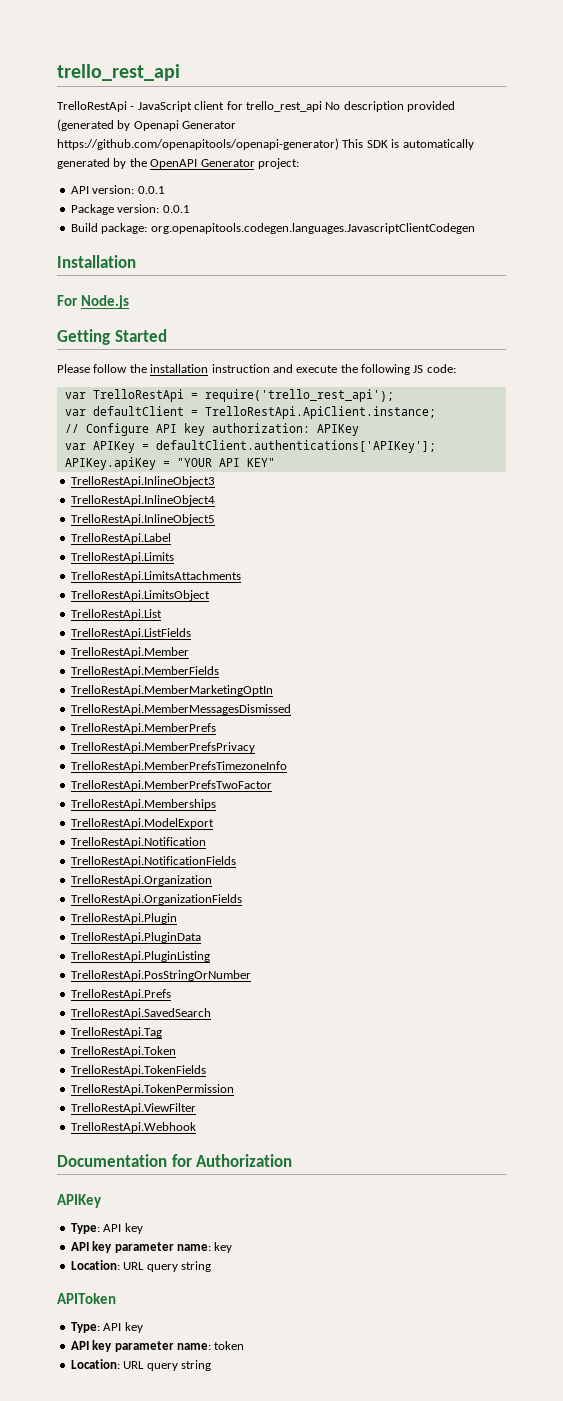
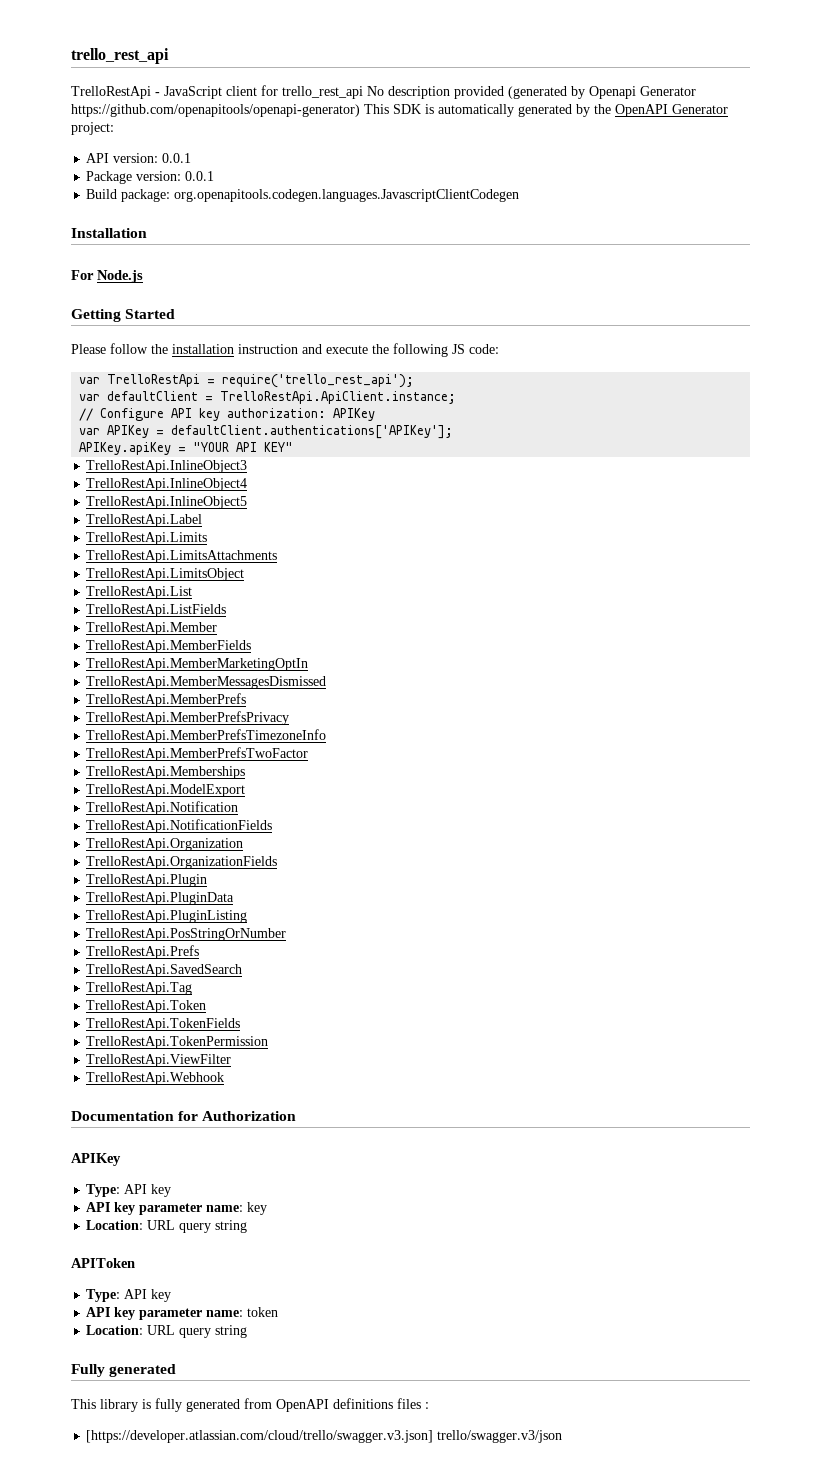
(211, 1365) none -> [71,1364,177,1377] [71,1398,429,1412] [86,1430,563,1443] // Fully generated // This library is fully generated from OpenAPI definitions files : // [https://developer.atlassian.com/cloud/trello/swagger.v3.json] trello/swagger.v3/json

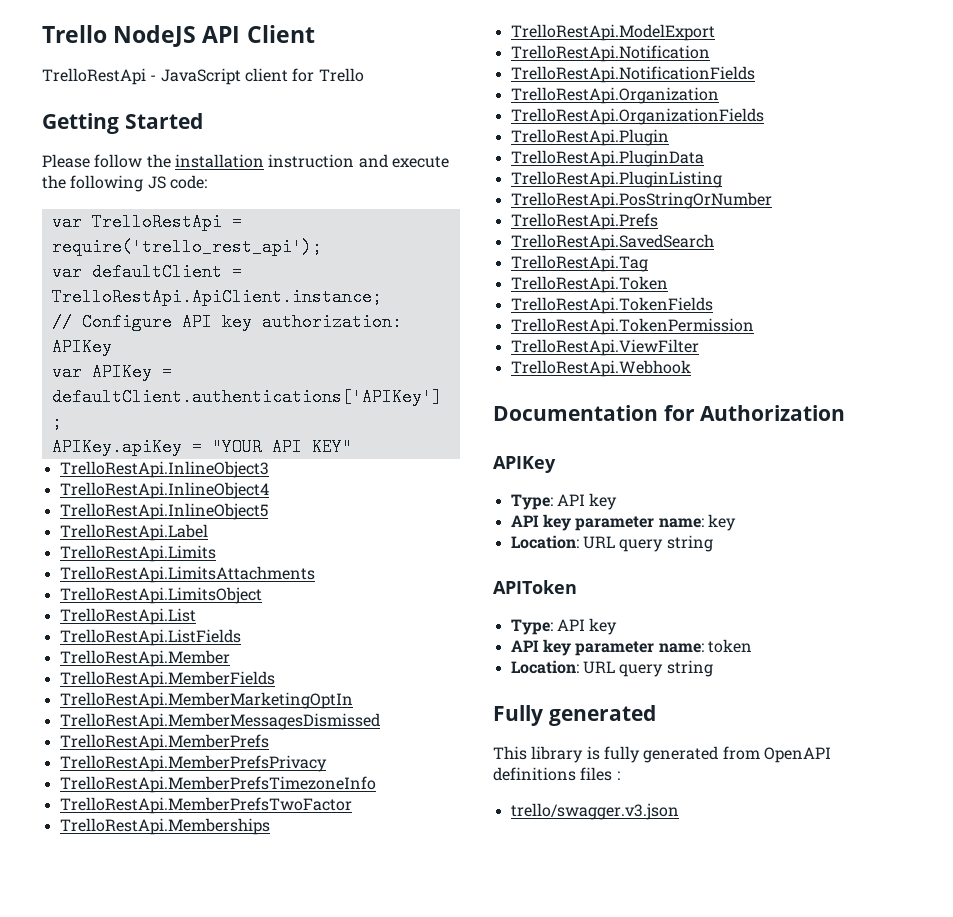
[71,48,169,64] trello_rest_api -> [42,25,315,47] Trello NodeJS API Client
[282,86,696,99] [71,104,728,117] [71,122,114,135] [86,153,192,163] [86,171,215,184] [86,189,520,202] [71,228,147,238] [71,270,143,283] trello_rest_api No description provided (generated by Openapi Generator https://github.com/openapitools/openapi-generator) This SDK is automatically generated by the OpenAPI Generator project: // API version: 0.0.1 // Package version: 0.0.1 // Build package: org.openapitools.codegen.languages.JavascriptClientCodegen // Installation // For Node.js -> [318,68,364,82] Trello
[86,1430,563,1443] [https://developer.atlassian.com/cloud/trello/swagger.v3.json] trello/swagger.v3/json -> [510,803,679,820] trello/swagger.v3.json

